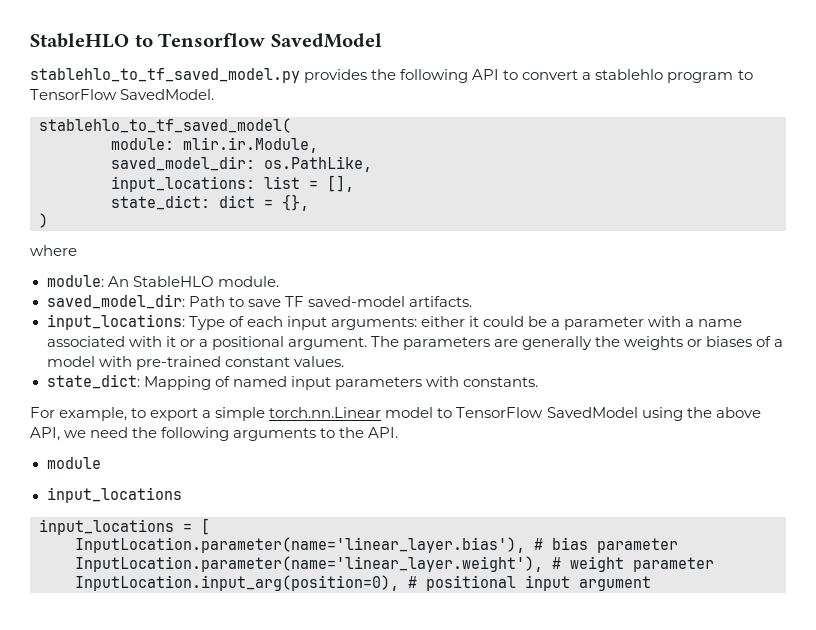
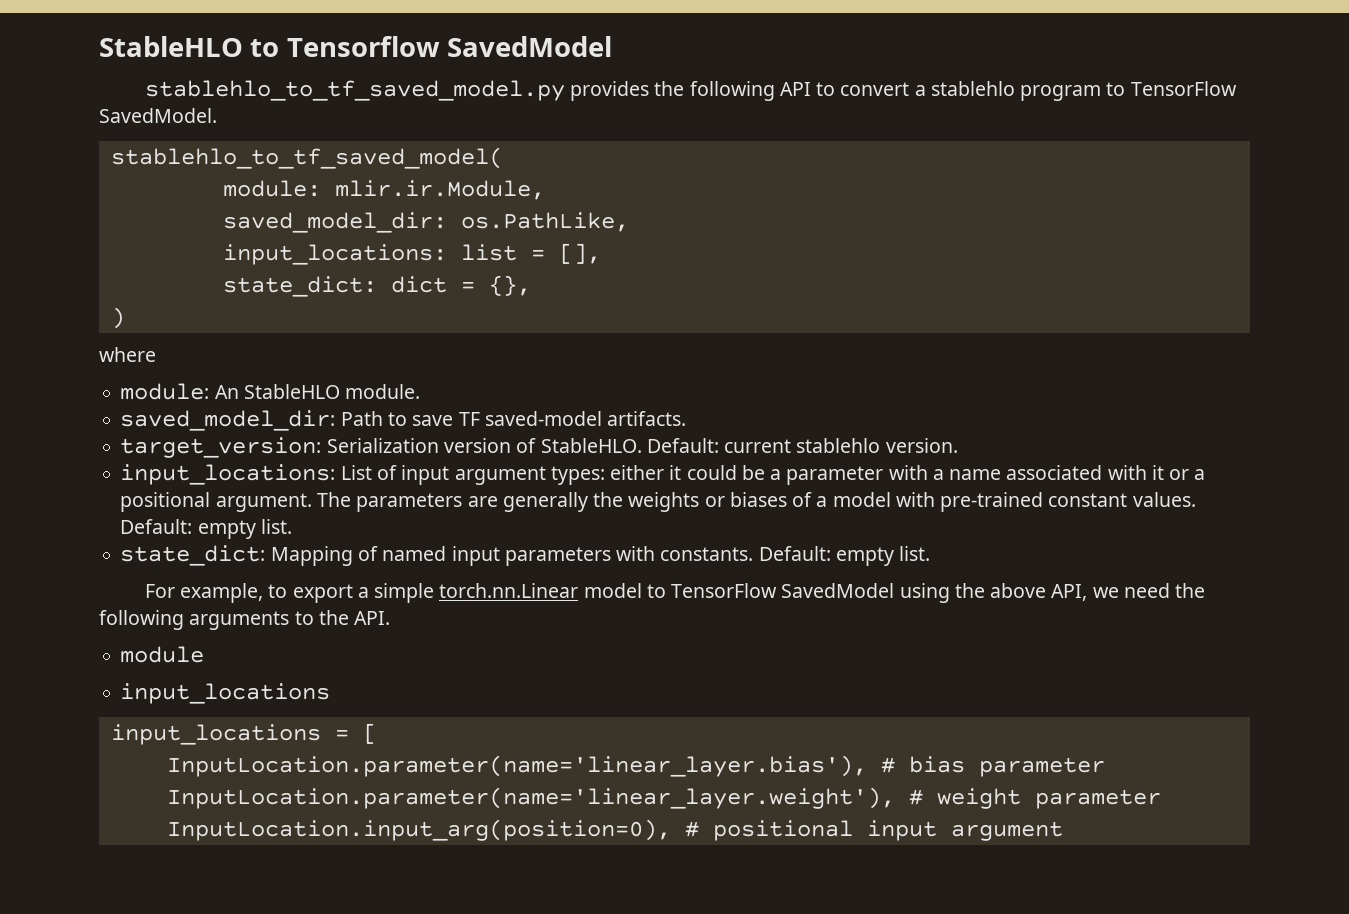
[46,314,417,330] input_locations: Type of each input arguments: -> [120,437,958,458] [120,464,605,485] target_version: Serialization version of StableHLO. Default: current stablehlo version. // input_locations: List of input argument types:
(344, 361) none -> [120,519,292,539] Default: empty list.
(538, 382) none -> [758,546,931,566] Default: empty list.

